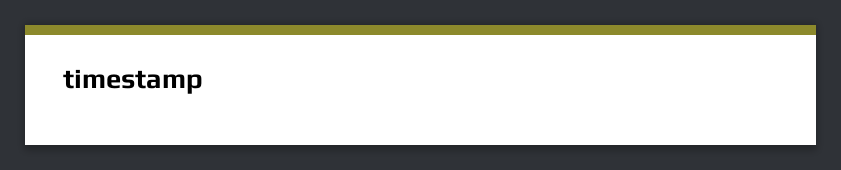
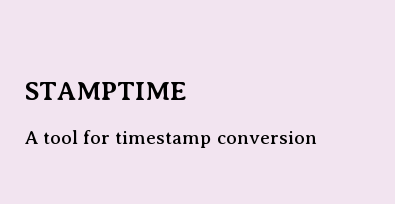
[63,69,203,94] timestamp -> [25,82,187,100] [25,130,317,148] STAMPTIME // A tool for timestamp conversion

